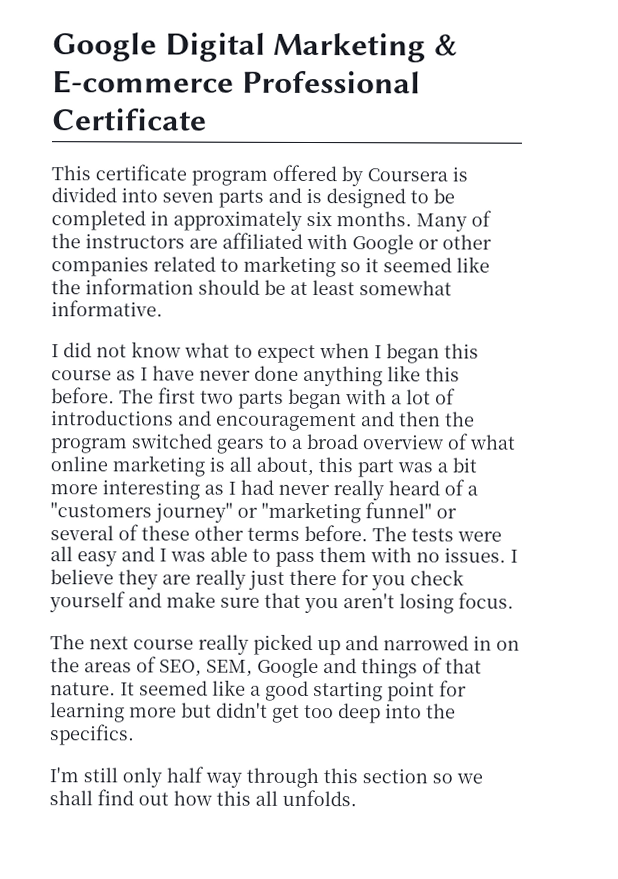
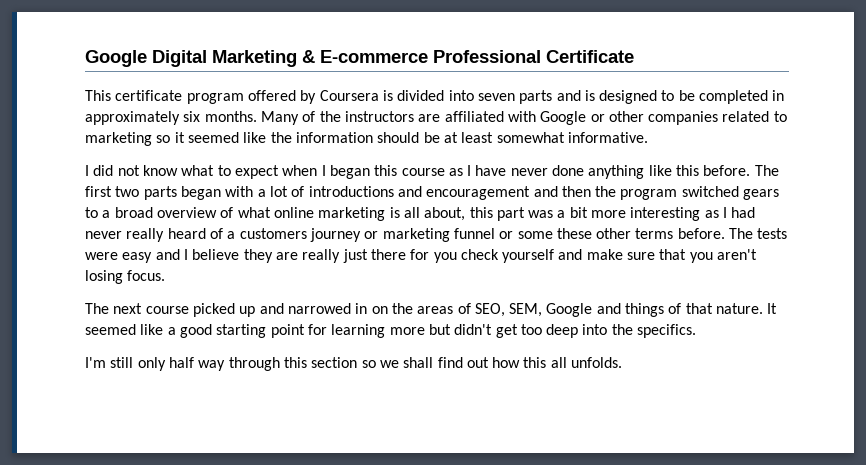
[50,501,457,524] [50,524,139,541] "customers journey" or "marketing funnel" or several of -> [239,228,553,242] customers journey or marketing funnel or some
[50,546,73,562] all -> (118, 256) none
[170,546,518,568] was able to pass them with no issues. I -> (188, 254) none
[198,634,249,655] really -> (189, 310) none

